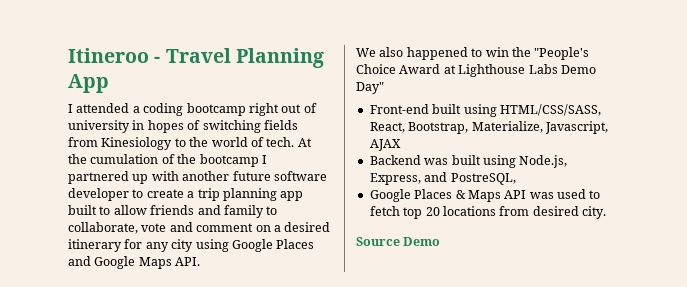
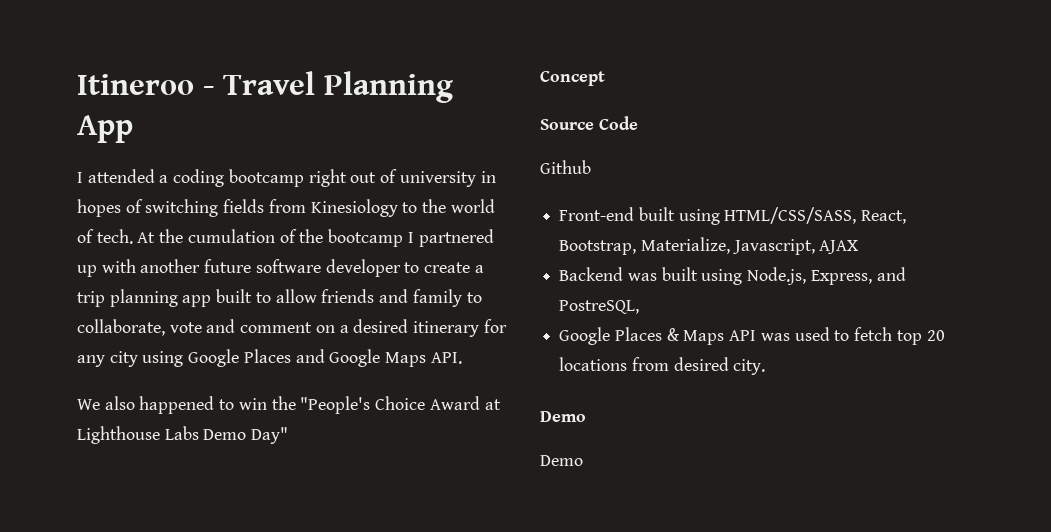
(384, 88) none -> [540,71,605,86] [540,116,638,130] [540,160,591,174] // Concept // Source Code // Github
[356,237,441,246] Source Demo -> [540,411,586,422] [540,455,583,466] Demo // Demo

